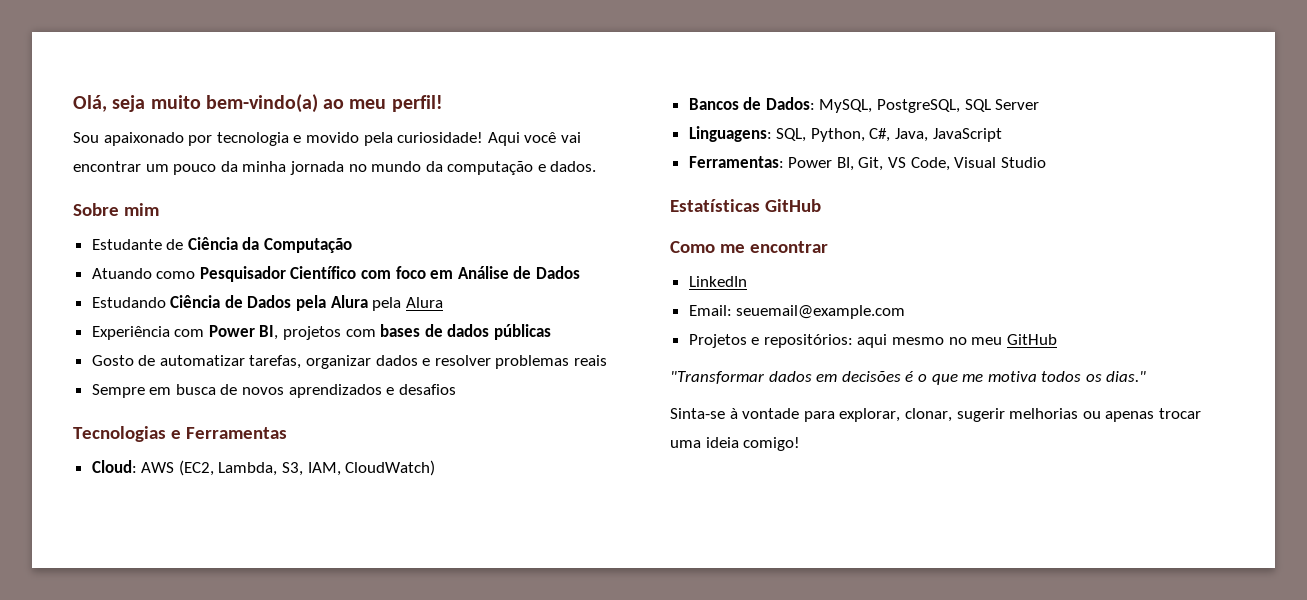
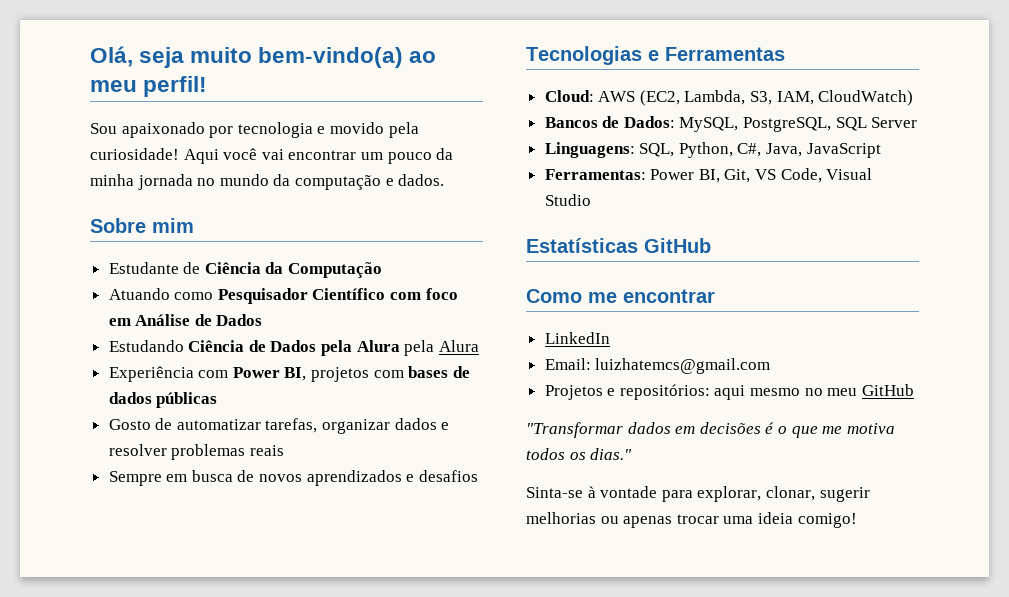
[736,305,906,319] seuemail@example.com -> [595,358,771,374] luizhatemcs@gmail.com

